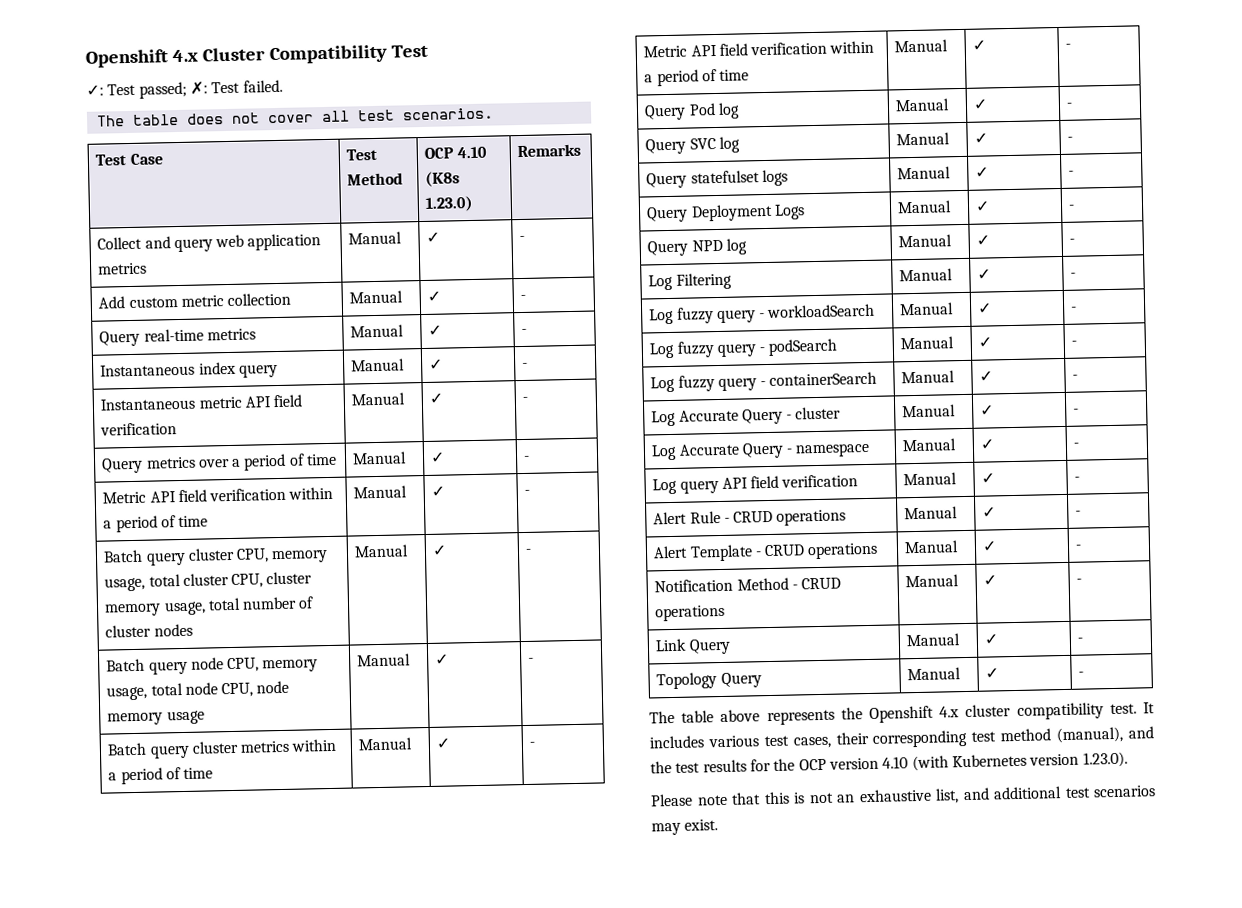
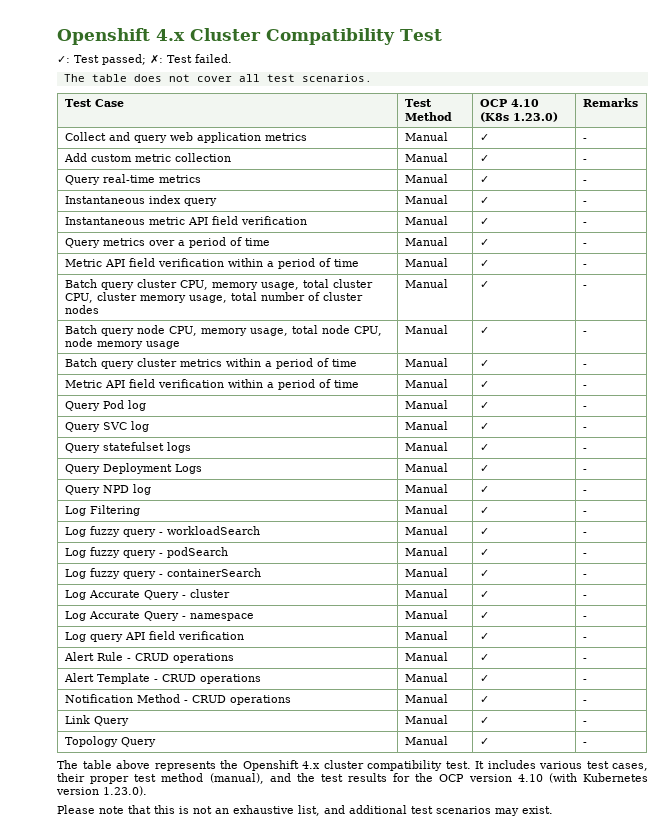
[872,729,969,748] corresponding -> [90,776,130,784] proper

